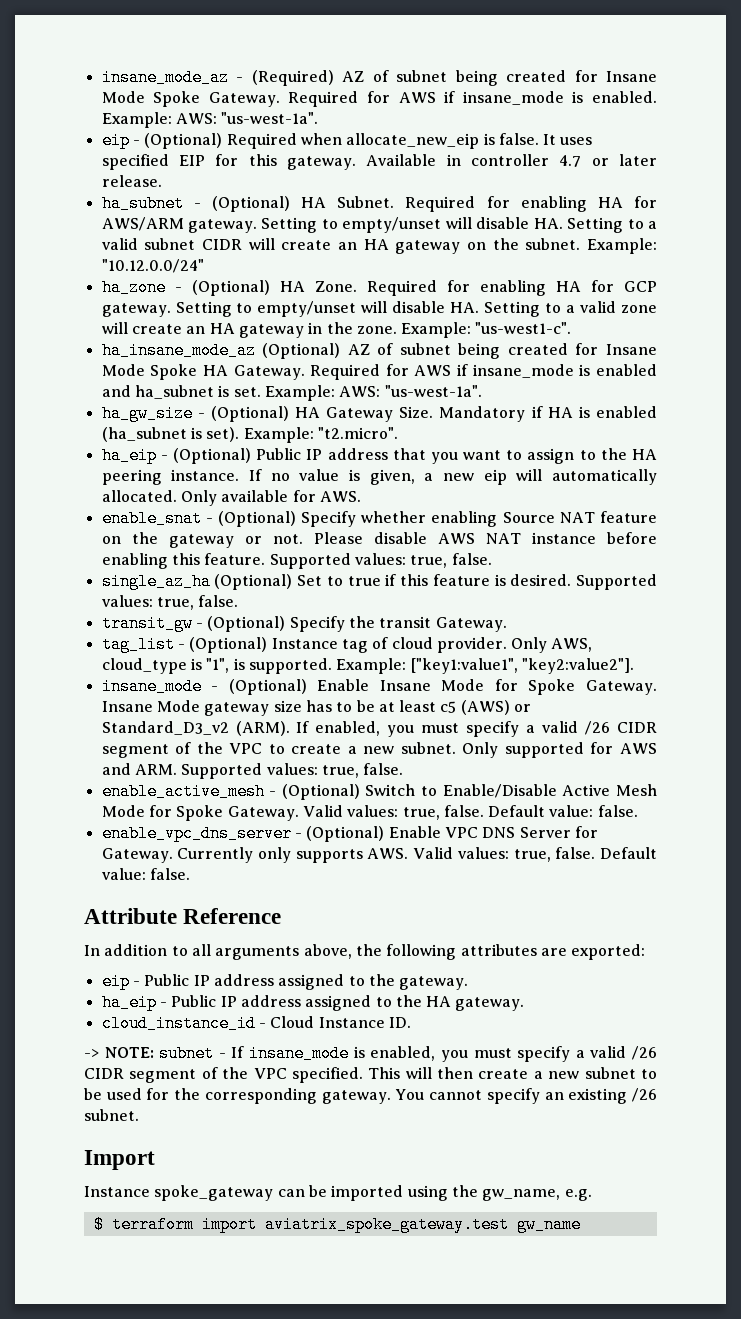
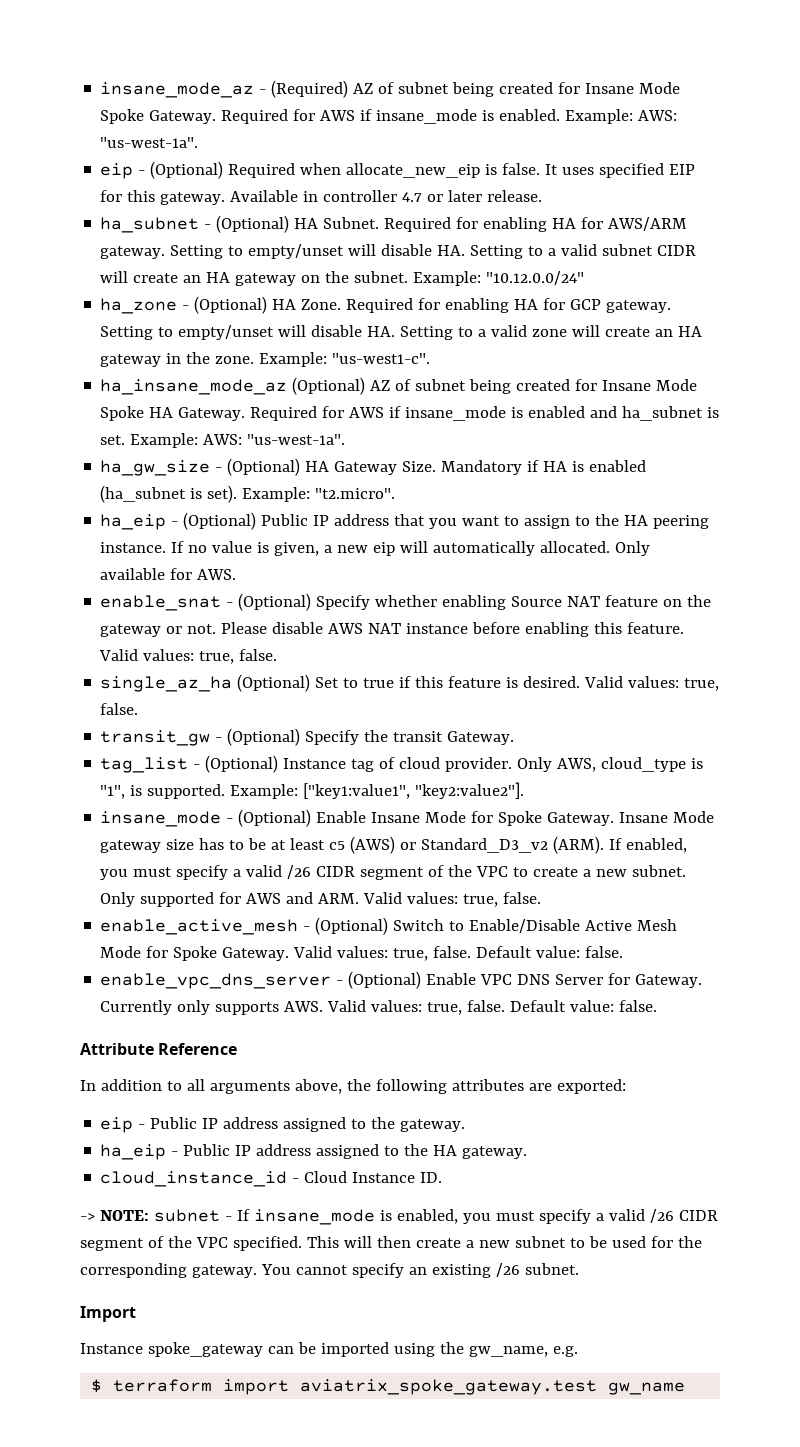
[269,553,351,569] Supported -> [99,649,139,661] Valid
[576,574,658,590] Supported -> [584,676,624,688] Valid
[181,763,263,779] Supported -> [363,892,403,904] Valid

